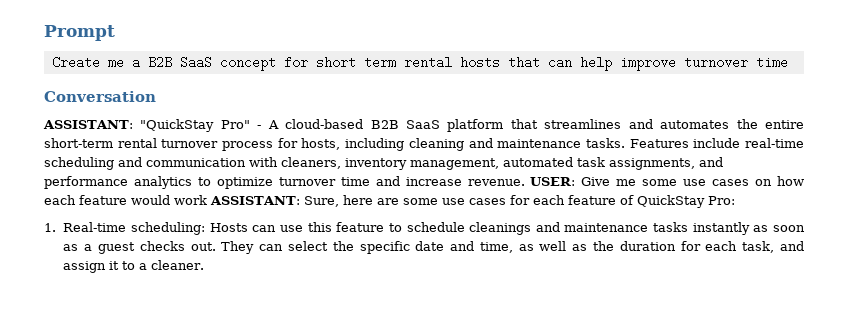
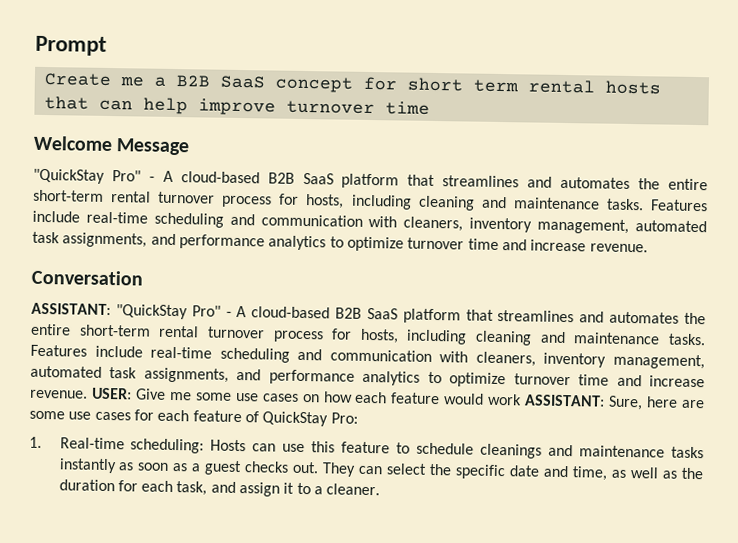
(788, 62) none -> [33,135,191,156] [33,168,708,191] [33,189,709,212] [32,210,708,234] [32,231,648,253] // Welcome Message // "QuickStay Pro" - A cloud-based B2B SaaS platform that streamlines and automates the entire short-term rental turnover process for hosts, including cleaning and maintenance tasks. Features include real-time scheduling and communication with cleaners, inventory management, automated task assignments, and performance analytics to optimize turnover time and increase revenue.

